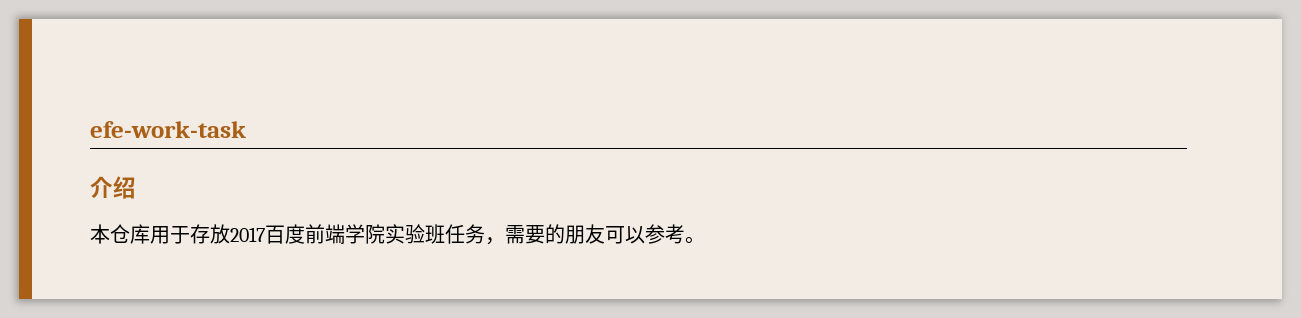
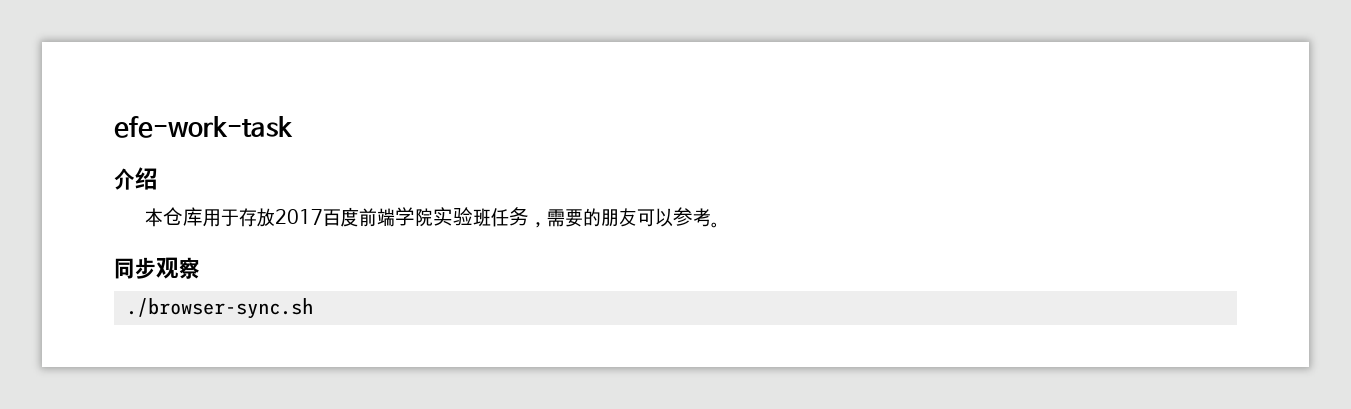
(705, 240) none -> [114,257,200,279] [125,298,313,319] // 同步观察 // ./browser-sync.sh

